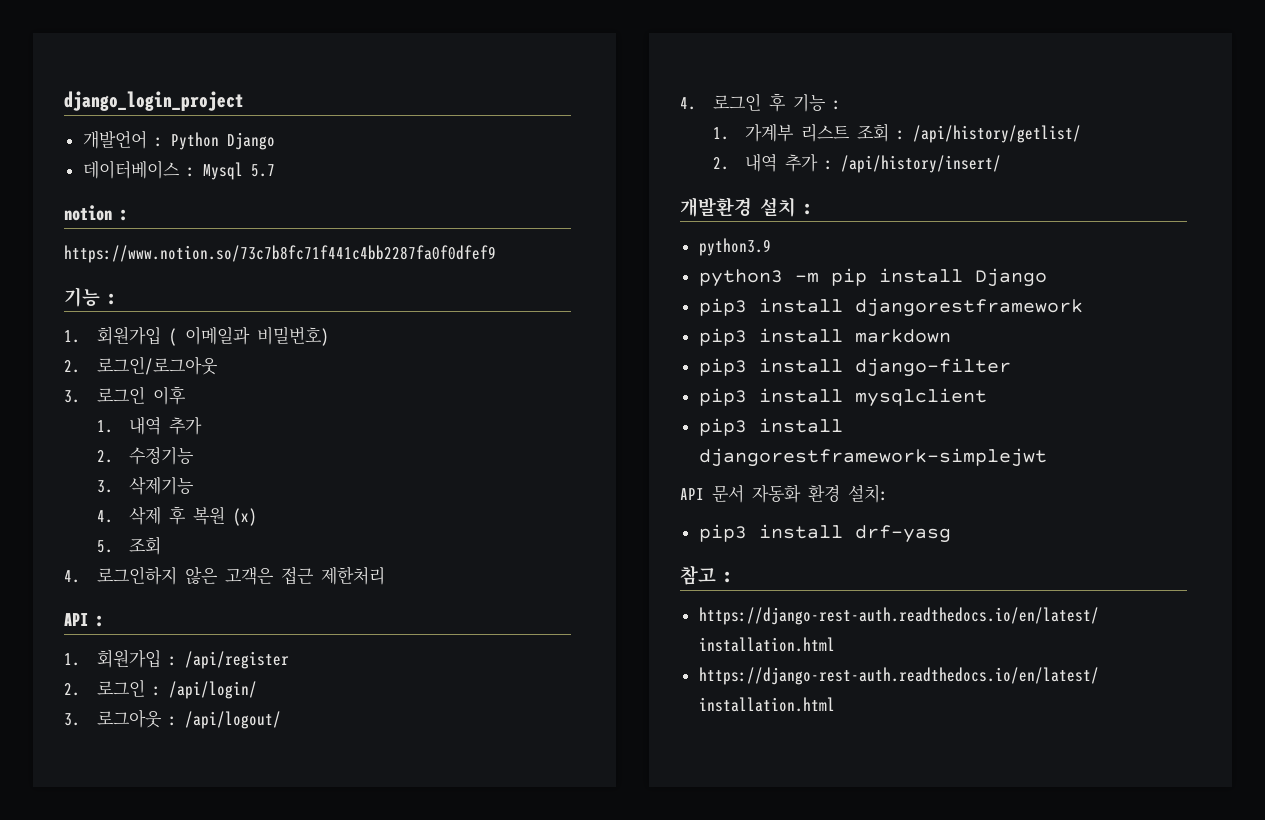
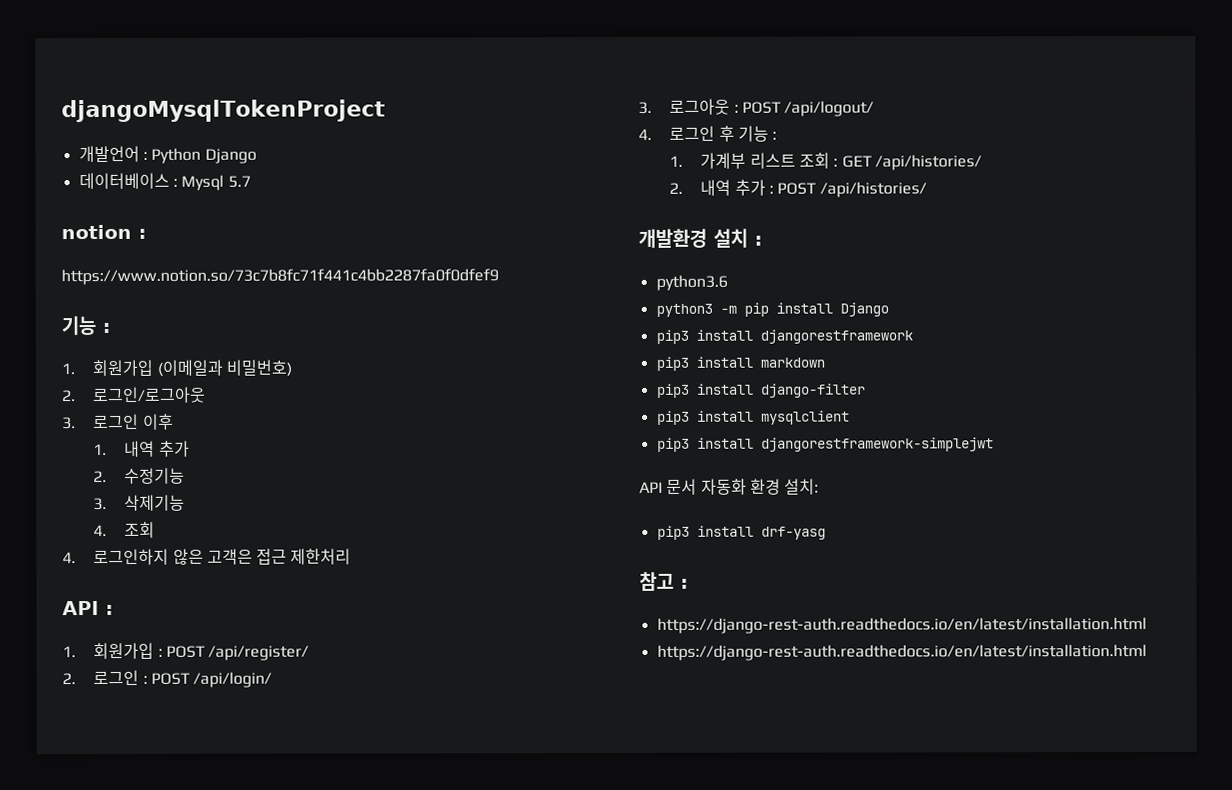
[64,91,244,111] django_login_project -> [61,99,386,123] djangoMysqlTokenProject
[168,326,250,346] ( 이메일과 -> [156,359,223,377] (이메일과
[129,506,258,526] [96,540,113,553] 삭제 후 복원 (x) // 5. -> (108, 530) none
[184,651,289,669] /api/register -> [165,645,310,661] POST /api/register/
(161, 691) none -> [150,672,190,685] POST
(177, 721) none -> [741,101,781,114] POST
[913,125,1082,143] /api/history/getlist/ -> [841,154,982,171] GET /api/histories/
[841,155,1002,173] /api/history/insert/ -> [777,181,927,198] POST /api/histories/
[698,238,771,256] python3.9 -> [655,274,728,291] python3.6

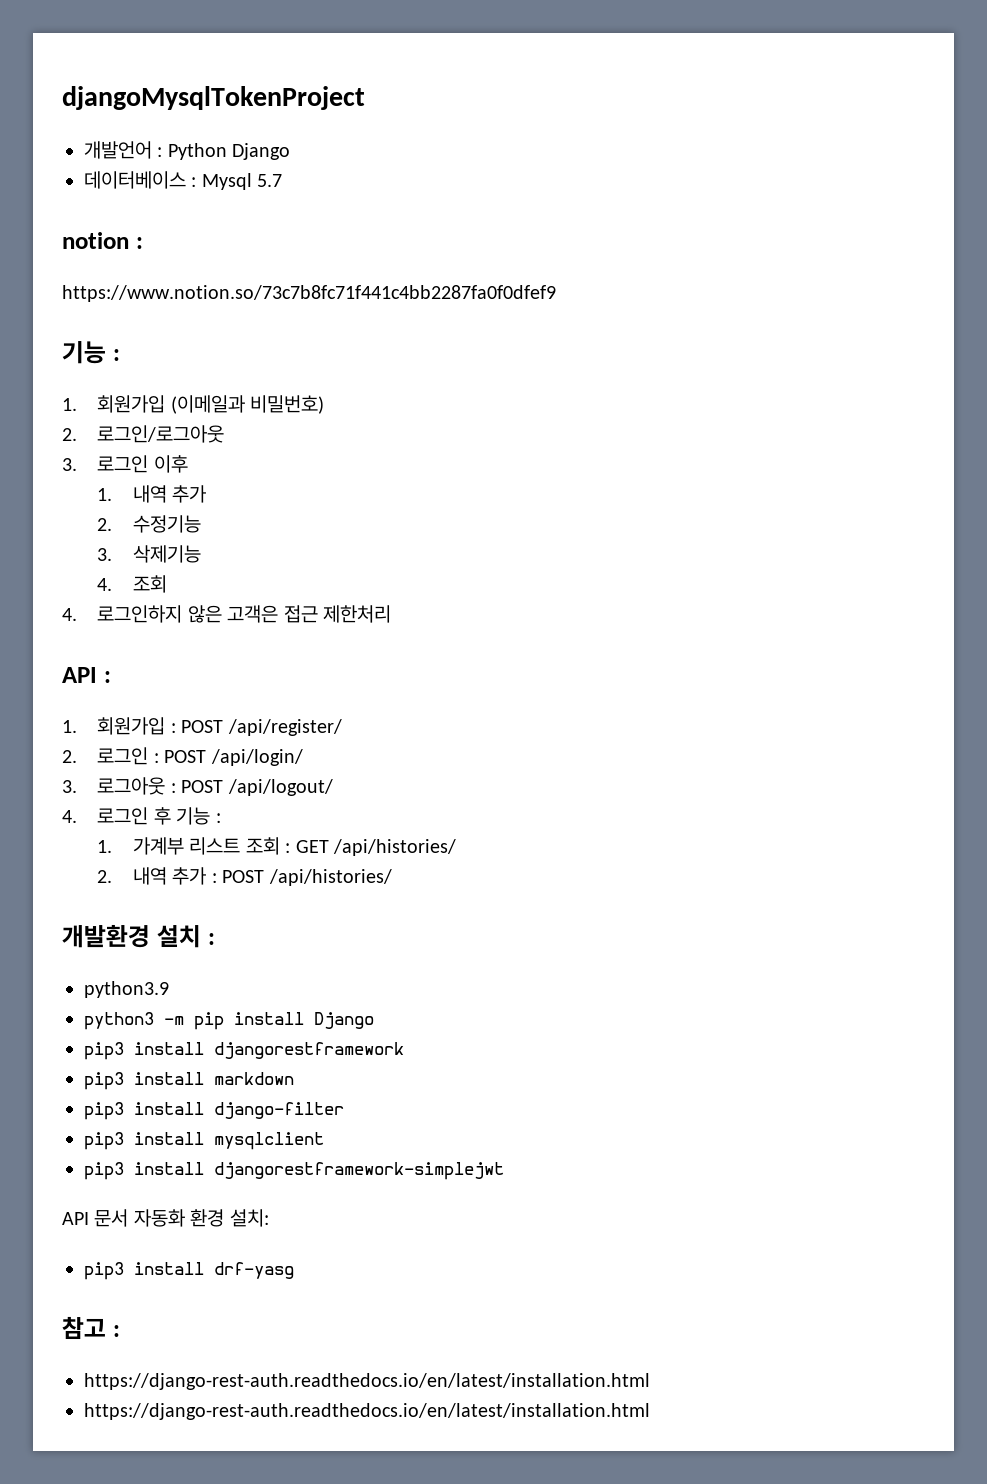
[655,274,728,291] python3.6 -> [84,981,169,998] python3.9

